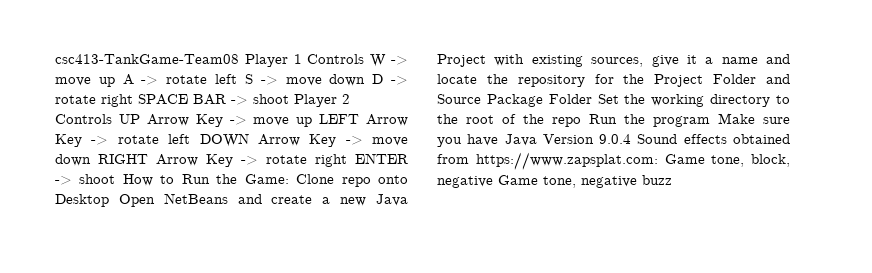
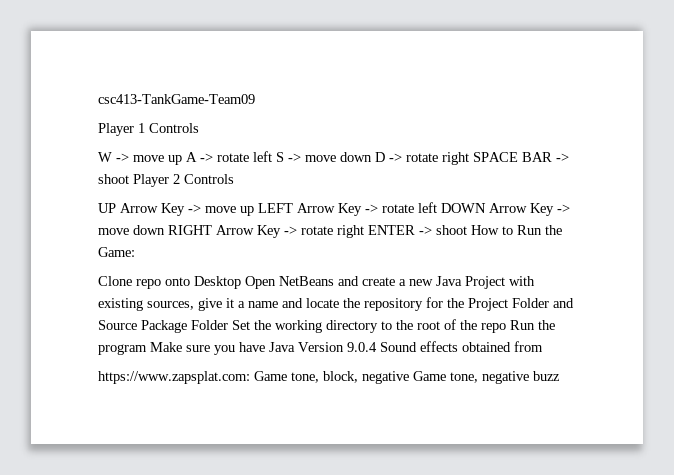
[55,54,239,64] csc413-TankGame-Team08 -> [98,94,255,104] csc413-TankGame-Team09 //
(365, 59) none -> (199, 128) //
(112, 119) none -> (234, 179) //
(289, 179) none -> (135, 252) //
(469, 159) none -> (543, 346) //

